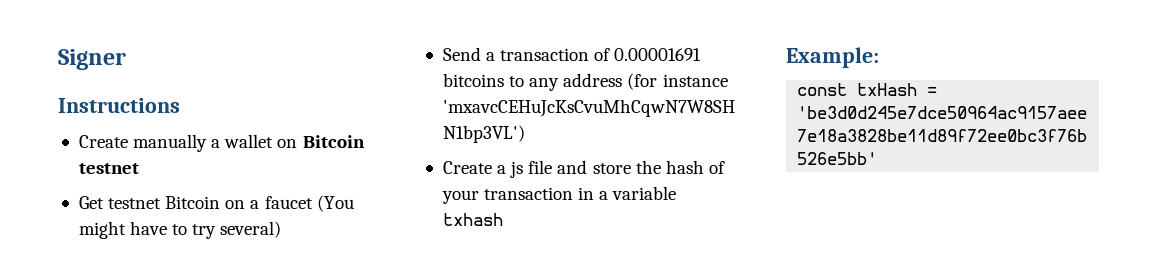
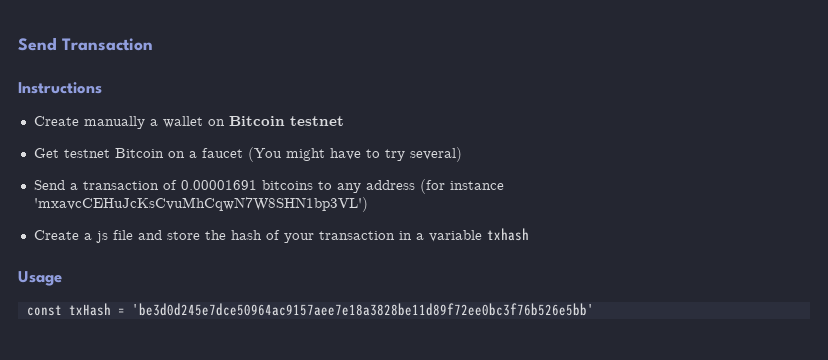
[58,49,126,70] Signer -> [18,37,153,51] Send Transaction
[786,47,879,68] Example: -> [18,271,62,286] Usage

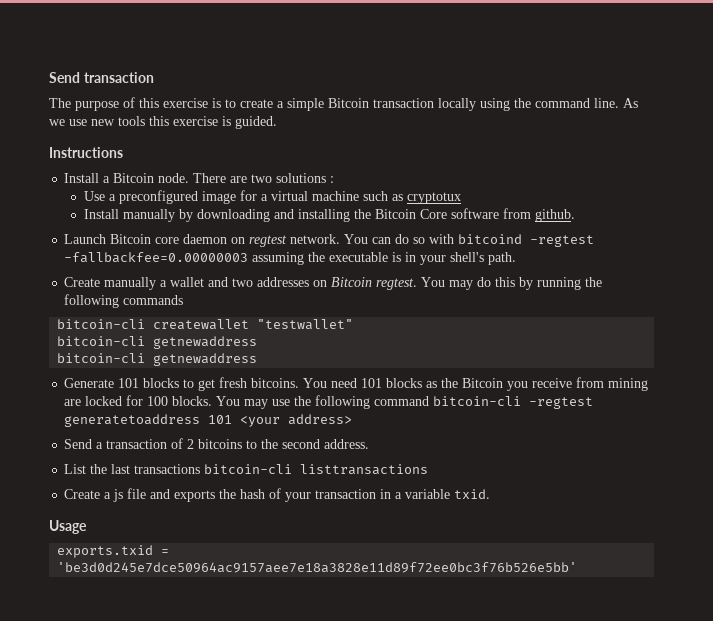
[18,37,153,51] [18,82,102,94] [33,116,344,129] [33,147,462,162] Send Transaction // Instructions // Create manually a wallet on Bitcoin testnet // Get testnet Bitcoin on a faucet (You might have to try several) -> [49,72,154,83] [49,97,638,111] [49,116,277,129] [49,147,123,158] [64,173,335,183] [83,190,461,204] [83,208,575,222] [64,234,595,247] [64,252,517,265] [64,277,603,290] [64,294,184,308] [57,319,354,330] [57,336,258,349] [57,353,258,366] [64,377,649,391] [64,395,594,409] [64,414,353,427] Send transaction // The purpose of this exercise is to create a simple Bitcoin transaction locally using the command line. As we use new tools this exercise is guided. // Instructions // Install a Bitcoin node. There are two solutions : // Use a preconfigured image for a virtual machine such as cryptotux // Install manually by downloading and installing the Bitcoin Core software from github. // Launch Bitcoin core daemon on regtest network. You can do so with bitcoind -regtest -fallbackfee=0.00000003 assuming the executable is in your shell's path. // Create manually a wallet and two addresses on Bitcoin regtest. You may do this by running the following commands // bitcoin-cli createwallet "testwallet" // bitcoin-cli getnewaddress // bitcoin-cli getnewaddress // Generate 101 blocks to get fresh bitcoins. You need 101 blocks as the Bitcoin you receive from mining are locked for 100 blocks. You may use the following command bitcoin-cli -regtest generatetoaddress 101 <your address>
[180,180,257,190] 0.00001691 -> [187,439,195,449] 2
[336,179,504,194] [33,197,368,212] any address (for instance 'mxavcCEHuJcKsCvuMhCqwN7W8SHN1bp3VL') -> [261,439,370,449] [64,464,429,475] the second address. // List the last transactions bitcoin-cli listtransactions
[166,231,200,240] store -> [174,490,216,502] exports
[486,228,529,241] txhash -> [454,489,491,499] txid.
[26,303,594,316] const txHash = 'be3d0d245e7dce50964ac9157aee7e18a3828be11d89f72ee0bc3f76b526e5bb' -> [57,545,170,558] [57,562,578,573] exports.txid = 'be3d0d245e7dce50964ac9157aee7e18a3828e11d89f72ee0bc3f76b526e5bb'

